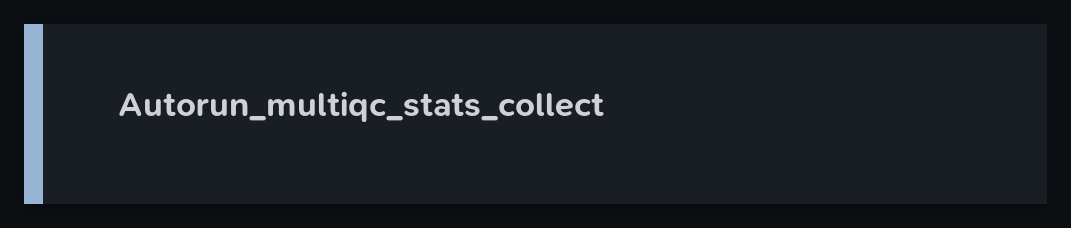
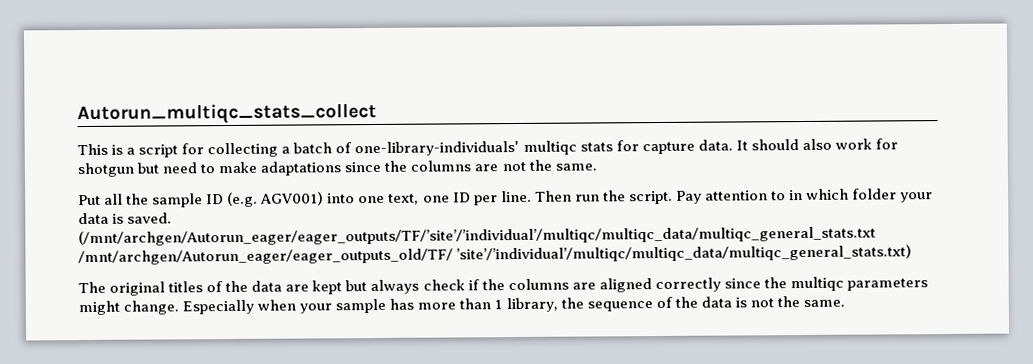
(604, 106) none -> [77,138,898,158] [77,159,597,178] [78,188,934,208] [78,212,173,225] [78,225,876,247] [78,244,913,266] [78,276,928,296] [78,296,845,316] // This is a script for collecting a batch of one-library-individuals' multiqc stats for capture data. It should also work for shotgun but need to make adaptations since the columns are not the same. // Put all the sample ID (e.g. AGV001) into one text, one ID per line. Then run the script. Pay attention to in which folder your data is saved. (/mnt/archgen/Autorun_eager/eager_outputs/TF/’site’/’individual’/multiqc/multiqc_data/multiqc_general_stats.txt /mnt/archgen/Autorun_eager/eager_outputs_old/TF/ ’site’/’individual’/multiqc/multiqc_data/multiqc_general_stats.txt) // The original titles of the data are kept but always check if the columns are aligned correctly since the multiqc parameters might change. Especially when your sample has more than 1 library, the sequence of the data is not the same.

